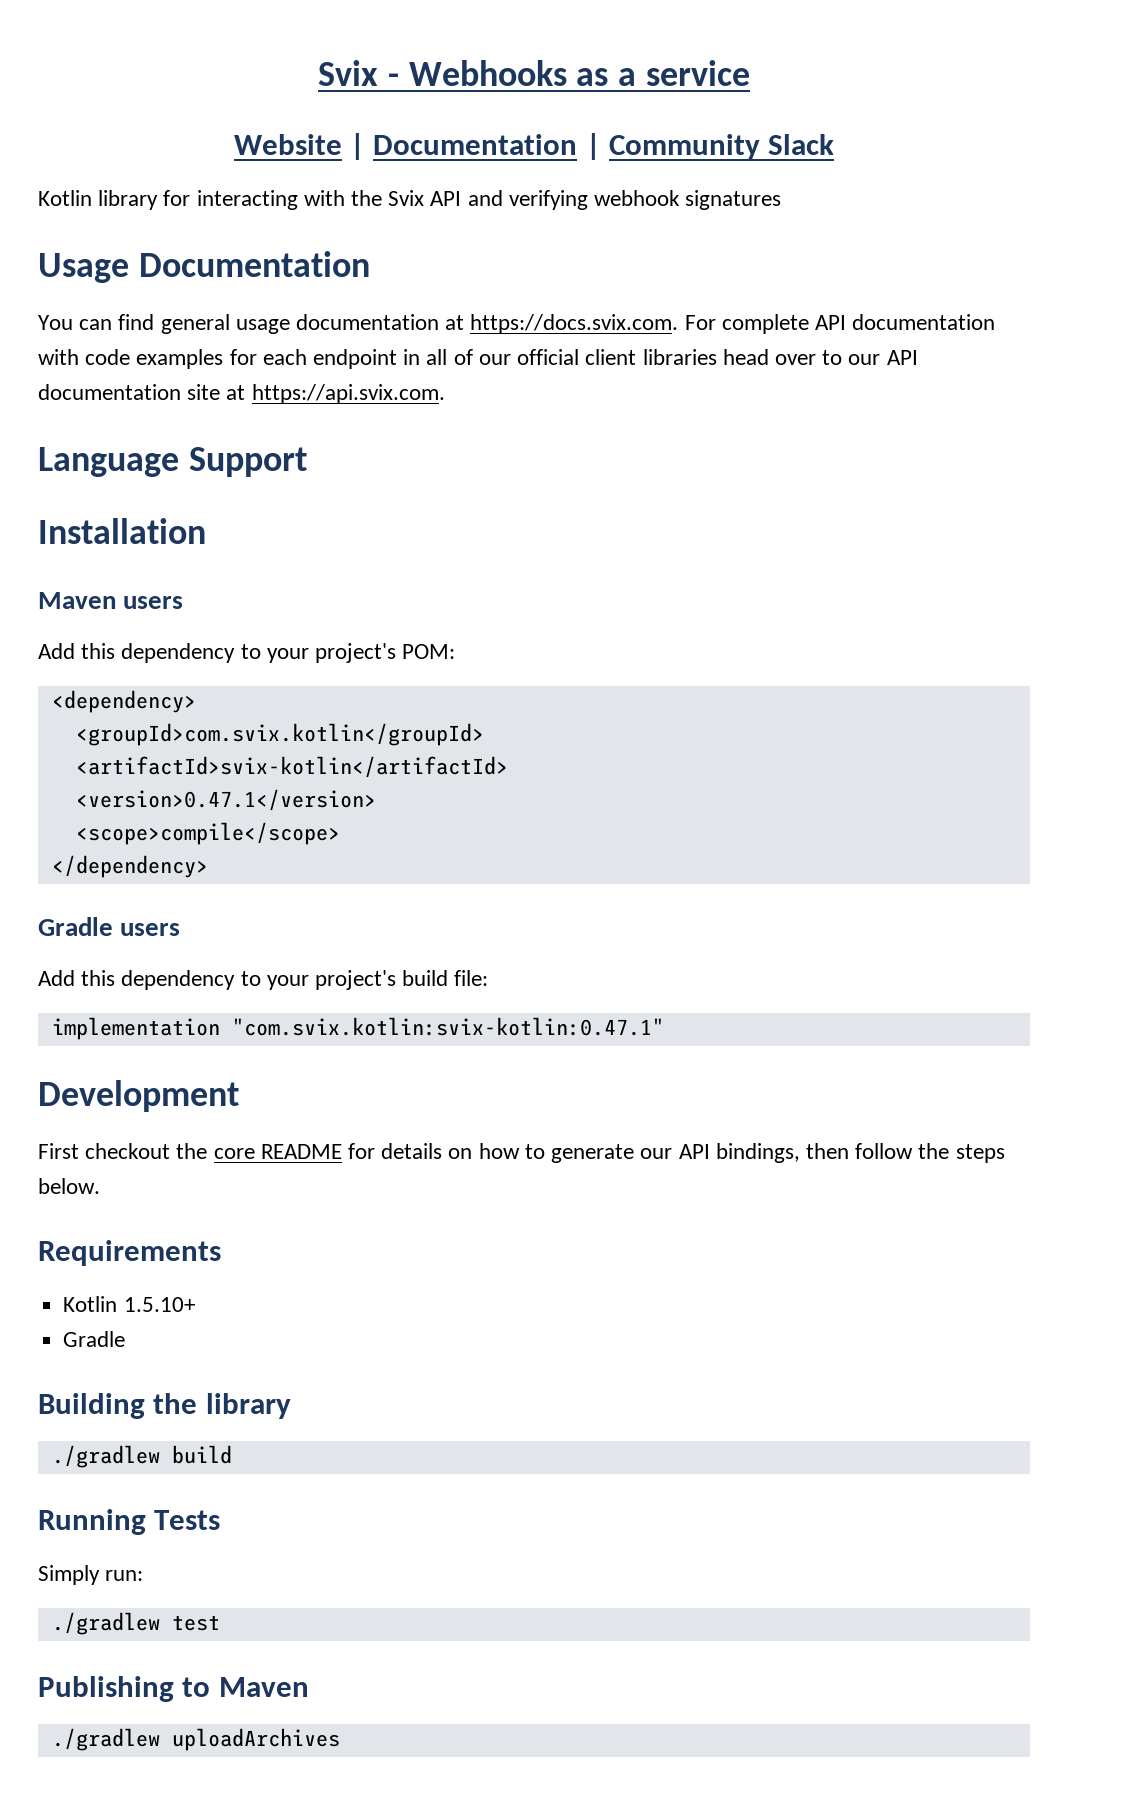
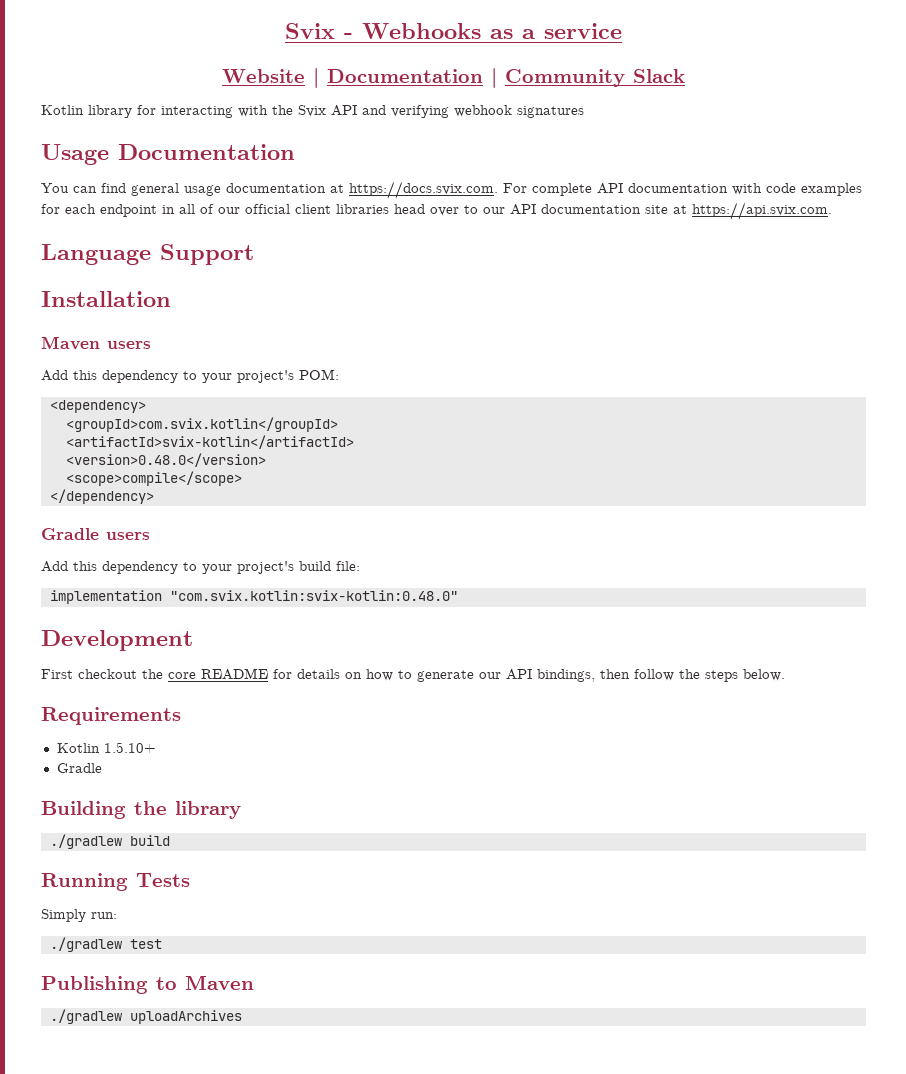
[75,789,376,811] <version>0.47.1</version> -> [65,453,266,467] <version>0.48.0</version>
[231,1017,664,1036] "com.svix.kotlin:svix-kotlin:0.47.1" -> [169,590,458,601] "com.svix.kotlin:svix-kotlin:0.48.0"

